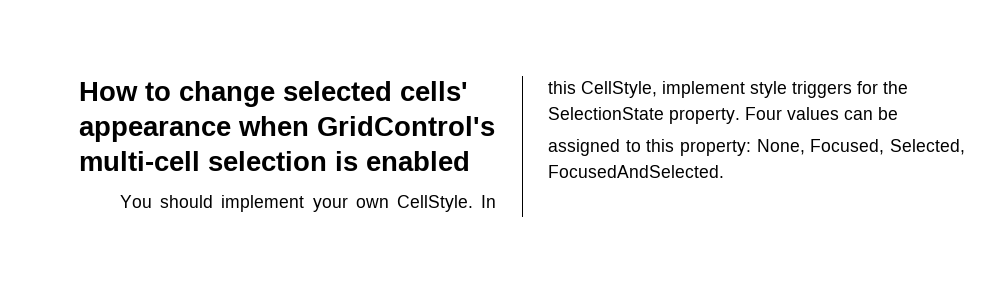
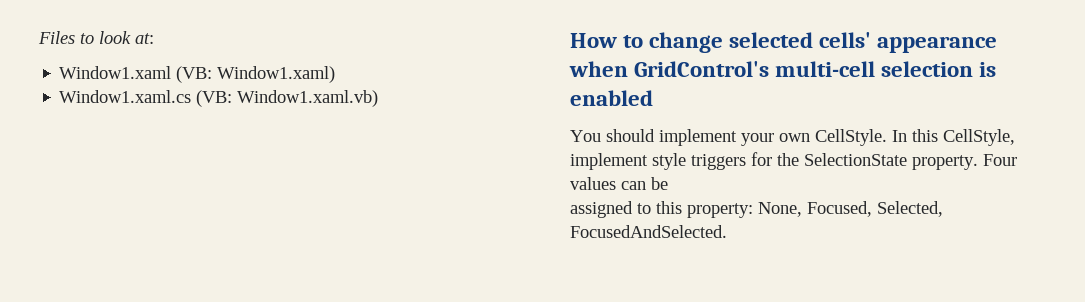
(79, 91) none -> [38,31,154,44] [59,66,336,83] [59,90,379,107] Files to look at: // Window1.xaml (VB: Window1.xaml) // Window1.xaml.cs (VB: Window1.xaml.vb) //

